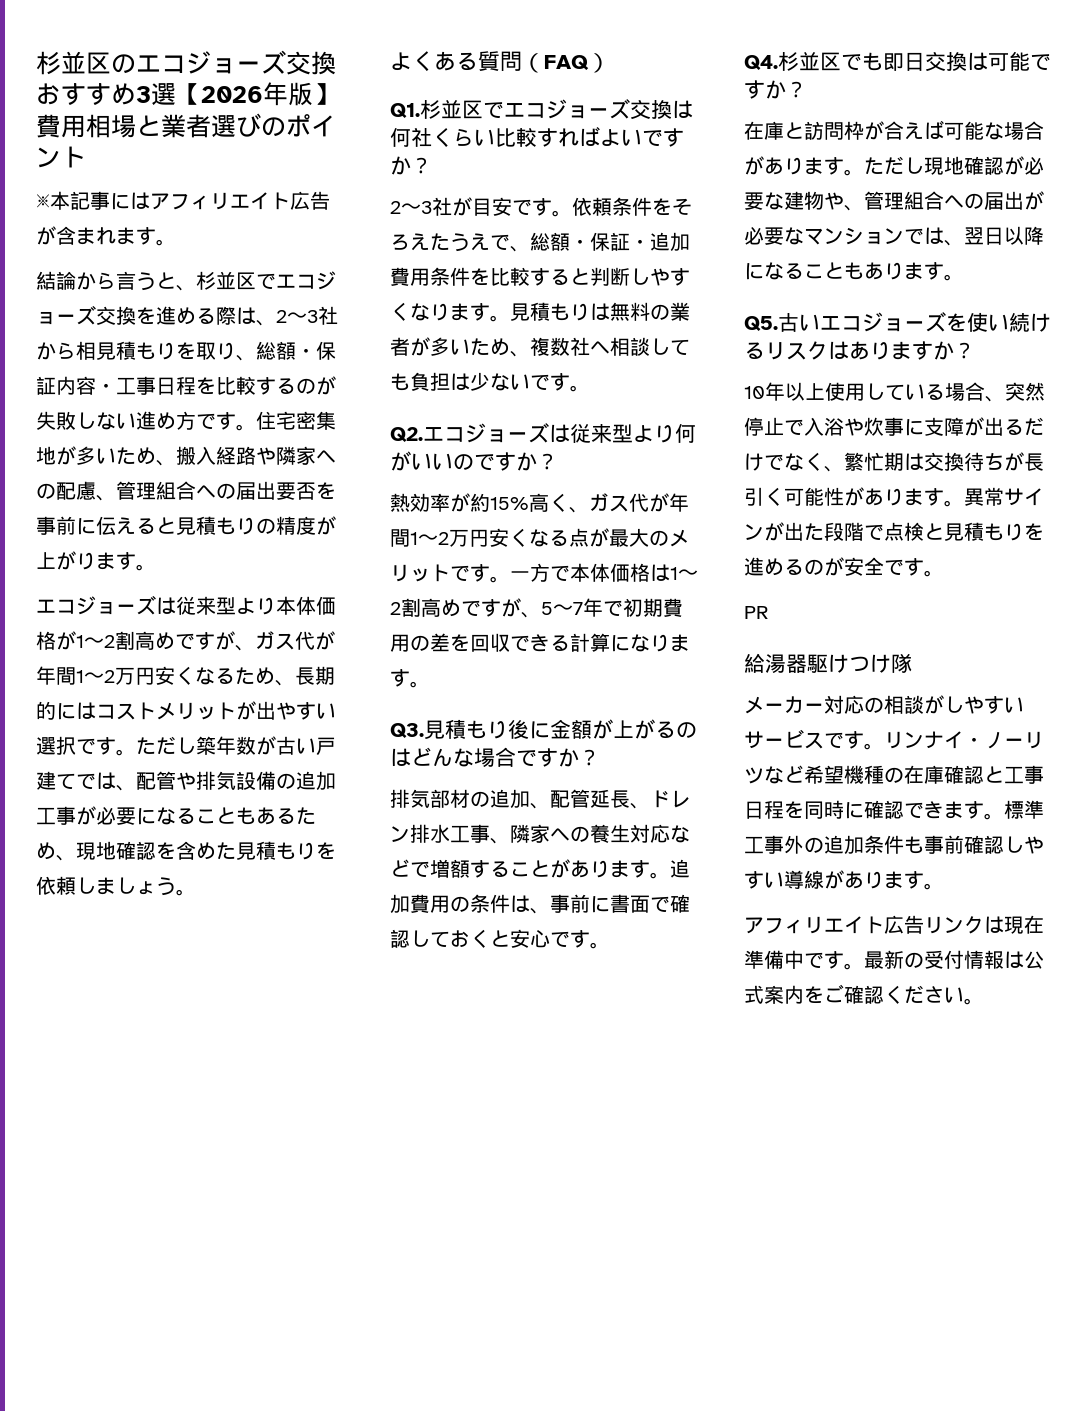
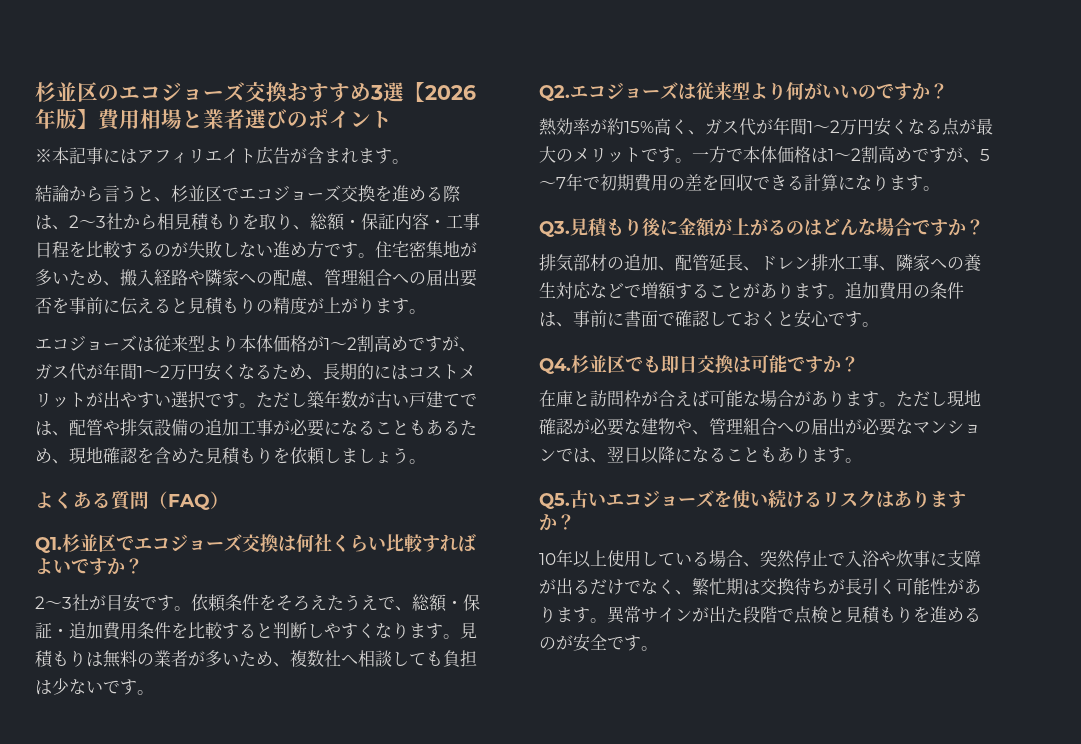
[744,606,768,619] [744,653,912,674] [744,695,1024,714] [744,729,1044,750] [744,765,1044,784] [744,800,1044,820] [744,835,1044,855] [744,870,944,890] [744,915,1044,934] [744,950,1044,970] [744,984,984,1005] // PR // 給湯器駆けつけ隊 // メーカー対応の相談がしやすいサービスです。リンナイ・ノーリツなど希望機種の在庫確認と工事日程を同時に確認できます。標準工事外の追加条件も事前確認しやすい導線があります。 // アフィリエイト広告リンクは現在準備中です。最新の受付情報は公式案内をご確認ください。 -> (658, 648) none

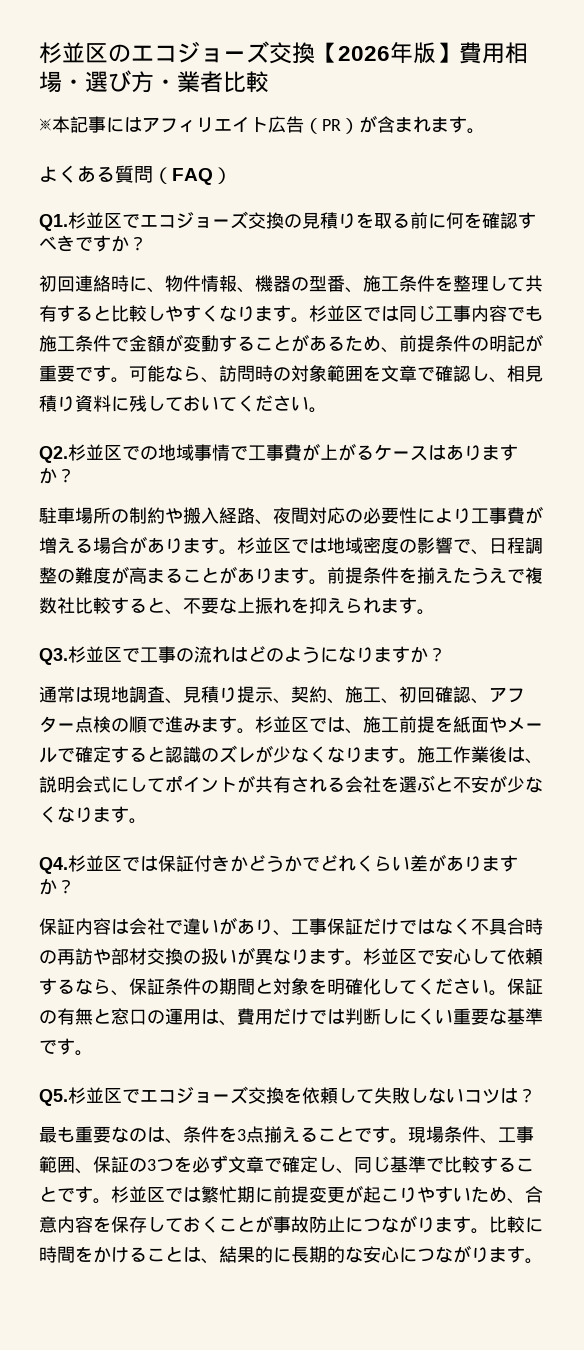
[287,82,406,102] おすすめ3選 -> (315, 53) none
[182,109,392,129] と業者選びのポイント -> [62,70,269,93] ・選び方・業者比較
(290, 155) none -> [304,118,359,134] （PR）
[35,185,460,202] [35,213,480,231] [35,241,477,258] [35,269,477,287] [35,297,426,315] [35,335,476,352] [35,362,476,381] [35,390,477,408] [35,419,477,437] [35,447,426,465] // 結論から言うと、杉並区でエコジョーズ交換を進める際は、2〜3社から相見積もりを取り、総額・保証内容・工事日程を比較するのが失敗しない進め方です。住宅密集地が多いため、搬入経路や隣家への配慮、管理組合への届出要否を事前に伝えると見積もりの精度が上がります。 // エコジョーズは従来型より本体価格が1〜2割高めですが、ガス代が年間1〜2万円安くなるため、長期的にはコストメリットが出やすい選択です。ただし築年数が古い戸建てでは、配管や排気設備の追加工事が必要になることもあるため、現地確認を含めた見積もりを依頼しましょう。 -> (485, 131) none
[278,534,476,552] [35,558,143,575] [35,594,480,612] [35,622,307,640] は何社くらい比較すればよいですか？ // 2〜3社が目安です。依頼条件をそろえたうえで、総額・保証・追加費用条件を比較すると判断 -> [284,212,536,229] [39,235,147,252] [39,275,543,293] [39,305,147,322] の見積りを取る前に何を確認すべきですか？ // 初回連絡時に、物件情報、機器の型番、施工条件を整理して共有すると比較
[460,622,477,639] [35,650,477,668] [35,678,154,695] [539,82,948,101] [539,117,993,136] [539,146,990,163] [539,173,940,192] [539,218,984,238] [539,254,981,272] [539,282,692,300] 見積もりは無料の業者が多いため、複数社へ相談しても負担は少ないです。 // Q2.エコジョーズは従来型より何がいいのですか？ // 熱効率が約15%高く、ガス代が年間1〜2万円安くなる点が最大のメリットです。一方で本体価格は1〜2割高めですが、5〜7年で初期費用の差を回収できる計算になります。 // Q3.見積もり後に金額が上がるのはどんな場合ですか？ // 排気部材の追加、配管延長、ドレン排水工事、隣家への養生対応などで増額す -> [309,305,543,322] [39,334,543,353] [39,365,543,383] [39,395,327,413] [39,443,518,463] [39,467,75,484] [39,506,543,525] [39,536,543,555] [39,566,165,584] 杉並区では同じ工事内容でも施工条件で金額が変動することがあるため、前提条件の明記が重要です。可能なら、訪問時の対象範囲を文章で確認し、相見積り資料に残しておいてください。 // Q2.杉並区での地域事情で工事費が上がるケースはありますか？ // 駐車場所の制約や搬入経路、夜間対応の必要性により工事費が増える場合があります。杉並区では地域密度の影響で、日程調整の難度が高ま
[845,282,964,300] [539,310,879,328] [539,354,859,374] [539,390,981,407] [539,418,981,436] [539,446,862,464] [539,490,966,509] [539,514,575,531] [539,549,981,568] [539,578,981,596] [539,606,981,624] [539,634,624,652] 追加費用の条件は、事前に書面で確認しておくと安心です。 // Q4.杉並区でも即日交換は可能ですか？ // 在庫と訪問枠が合えば可能な場合があります。ただし現地確認が必要な建物や、管理組合への届出が必要なマンションでは、翌日以降になることもあります。 // Q5.古いエコジョーズを使い続けるリスクはありますか？ // 10年以上使用している場合、突然停止で入浴や炊事に支障が出るだけでなく、繁忙期は交換待ちが長引く可能性があります。異常サインが出た段階で点検と見積もりを進めるのが安全で -> [327,567,543,584] [39,597,435,615] [39,646,446,665] [39,686,525,704] [39,716,543,734] [39,745,543,764] [39,775,543,793] [39,806,147,824] [39,854,518,874] [39,878,75,895] [39,917,543,936] [39,947,543,966] [39,978,543,996] [39,1008,543,1026] [39,1038,93,1056] [39,1086,536,1106] [39,1126,534,1144] [39,1155,534,1174] [39,1185,543,1204] [39,1215,543,1234] [39,1245,507,1264] 前提条件を揃えたうえで複数社比較すると、不要な上振れを抑えられます。 // Q3.杉並区で工事の流れはどのようになりますか？ // 通常は現地調査、見積り提示、契約、施工、初回確認、アフター点検の順で進みます。杉並区では、施工前提を紙面やメールで確定すると認識のズレが少なくなります。施工作業後は、説明会式にしてポイントが共有される会社を選ぶと不安が少なくなります。 // Q4.杉並区では保証付きかどうかでどれくらい差がありますか？ // 保証内容は会社で違いがあり、工事保証だけではなく不具合時の再訪や部材交換の扱いが異なります。杉並区で安心して依頼するなら、保証条件の期間と対象を明確化してください。保証の有無と窓口の運用は、費用だけでは判断しにくい重要な基準です。 // Q5.杉並区でエコジョーズ交換を依頼して失敗しないコツは？ // 最も重要なのは、条件を3点揃えることです。現場条件、工事範囲、保証の3つを必ず文章で確定し、同じ基準で比較することです。杉並区では繁忙期に前提変更が起こりやすいため、合意内容を保存しておくことが事故防止につながります。比較に時間をかけることは、結果的に長期的な安心につながりま

